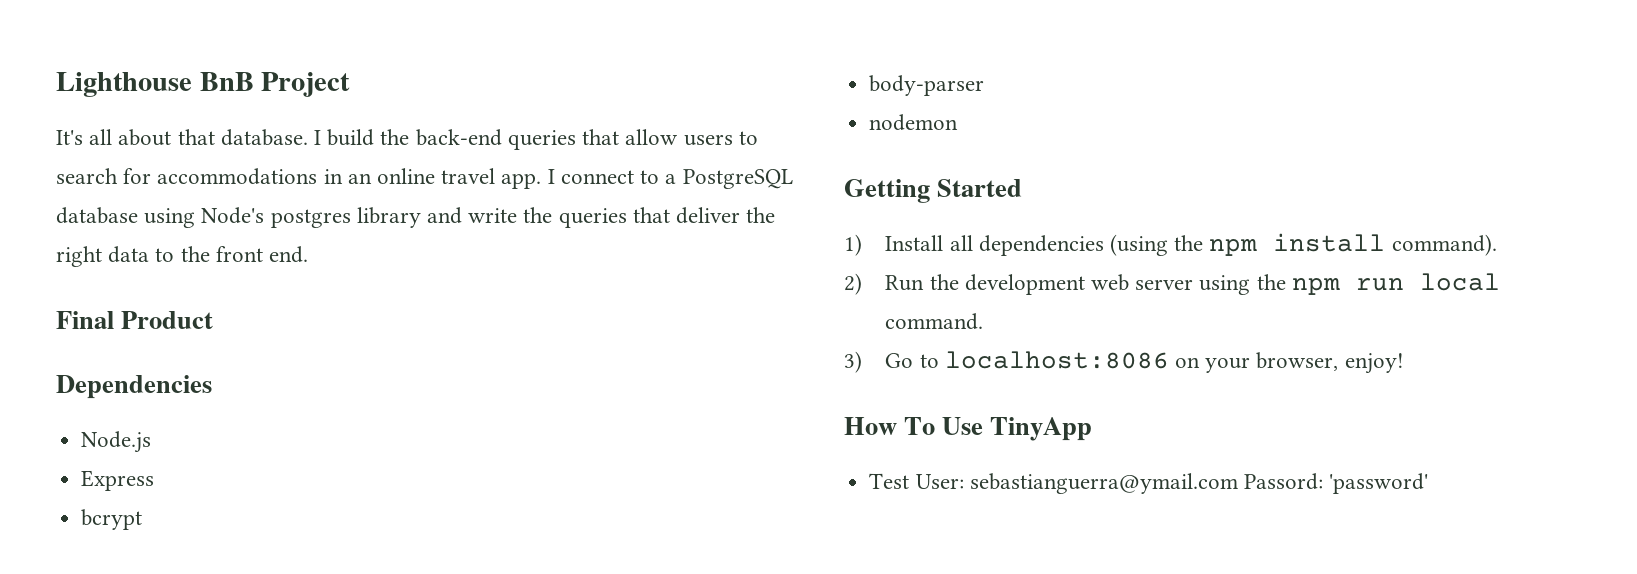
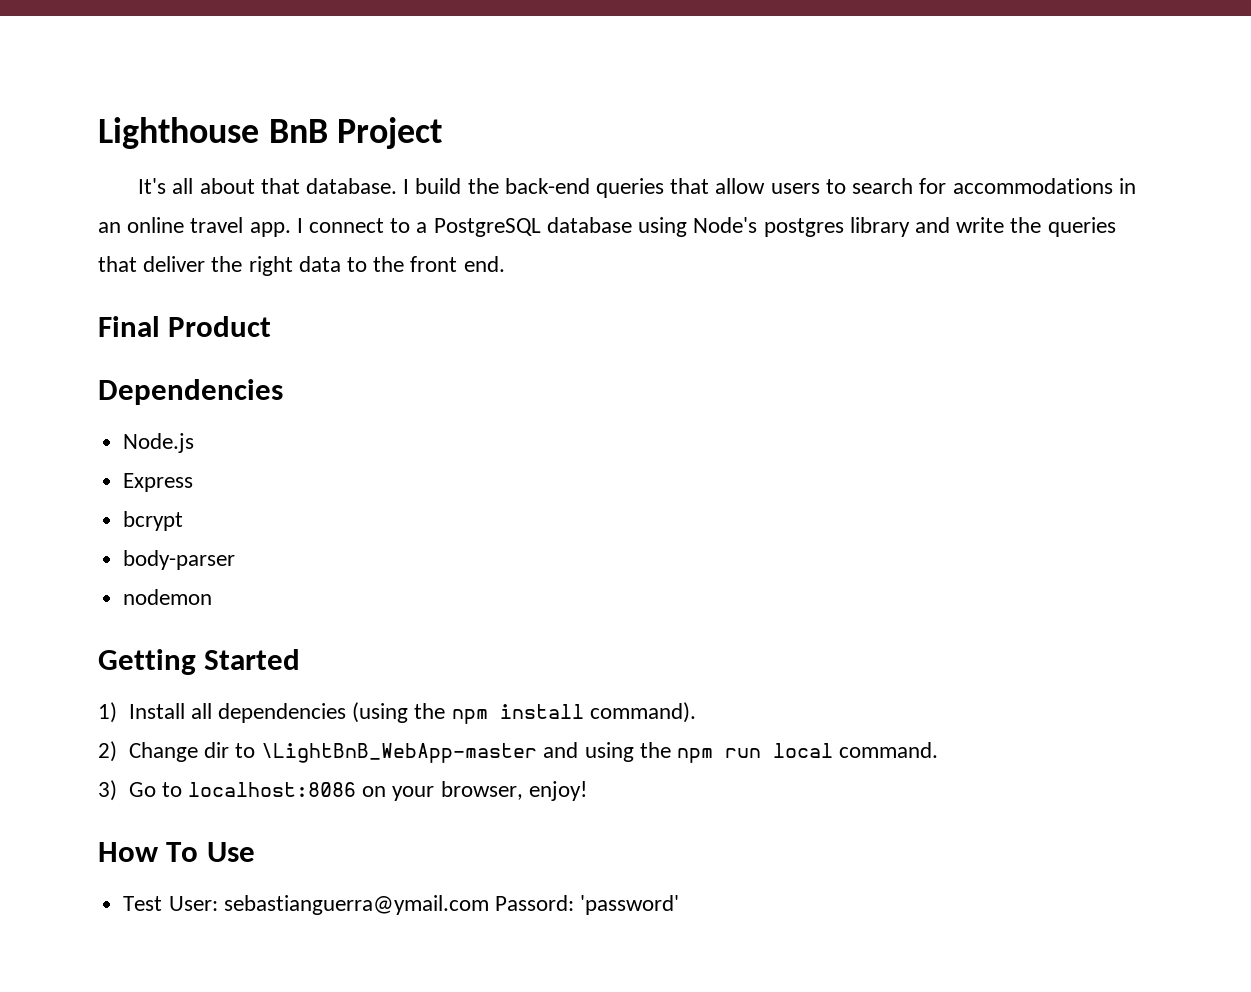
[885,274,1194,295] Run the development web server -> [128,742,579,763] Change dir to \LightBnB_WebApp-master and
[990,417,1093,441] TinyApp -> (255, 852) none

